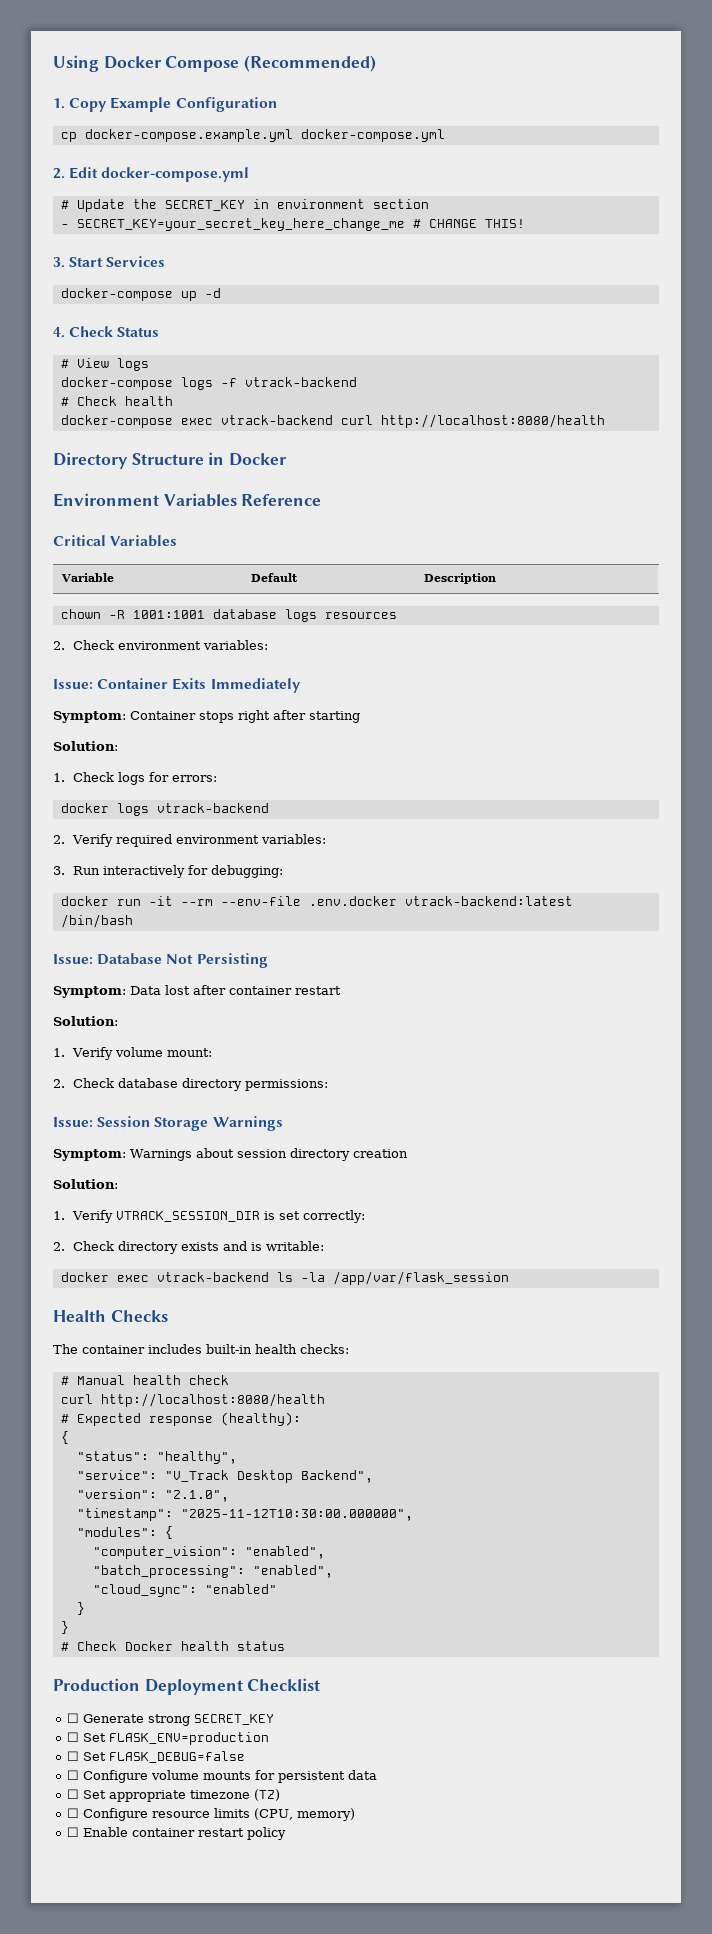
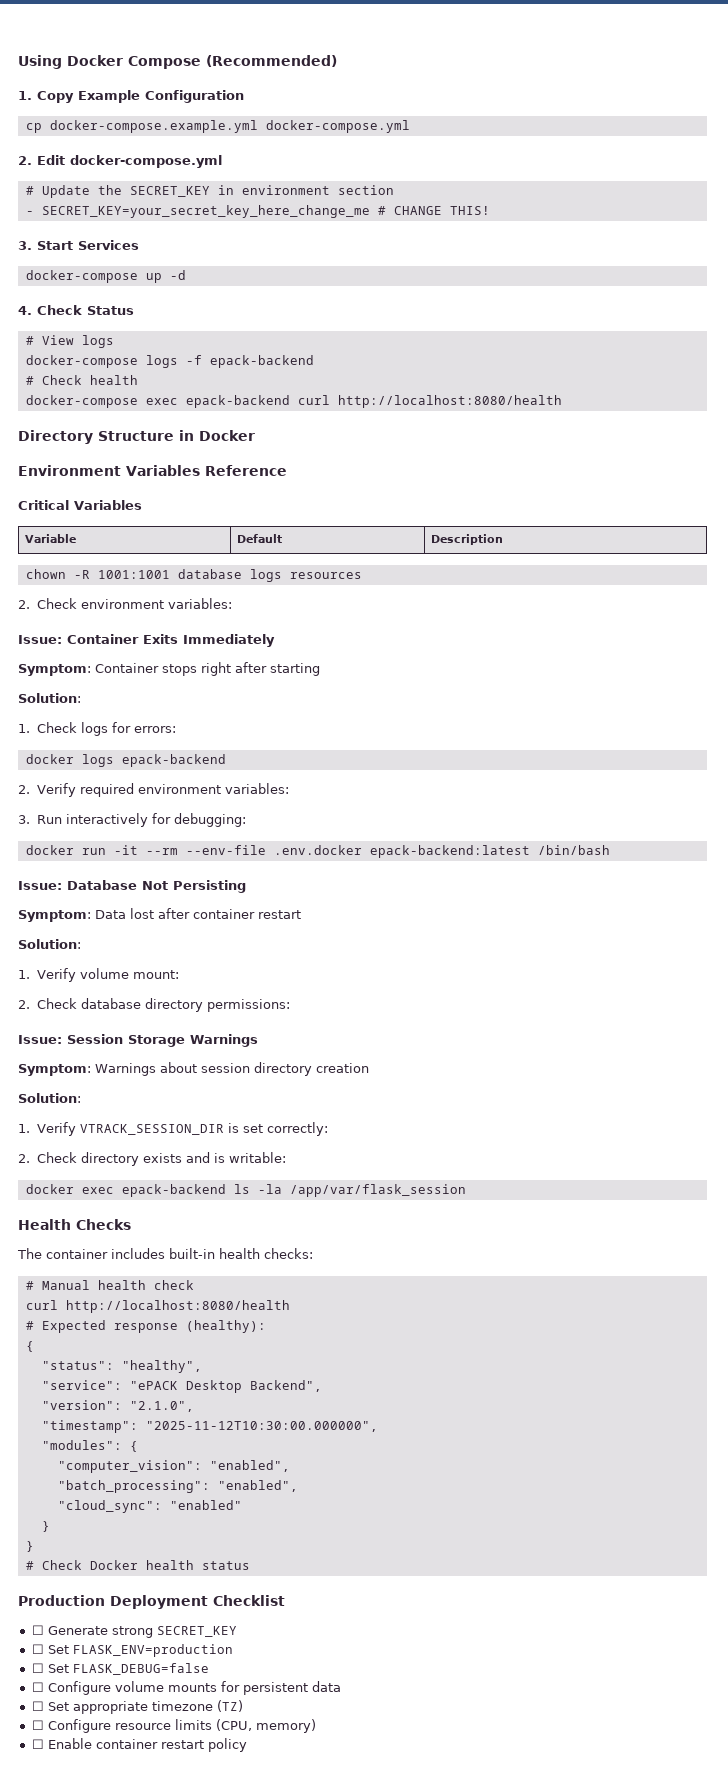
[244,377,357,387] vtrack-backend -> [209,355,314,368] epack-backend
[220,415,333,425] vtrack-backend -> [185,395,290,408] epack-backend
[156,803,269,813] vtrack-backend -> [121,754,226,767] epack-backend
[404,896,573,906] vtrack-backend:latest -> [369,845,530,858] epack-backend:latest
[156,1272,269,1282] vtrack-backend -> [121,1184,226,1197] epack-backend
[164,1470,229,1482] "V_Track -> [129,1381,178,1390] "ePACK

